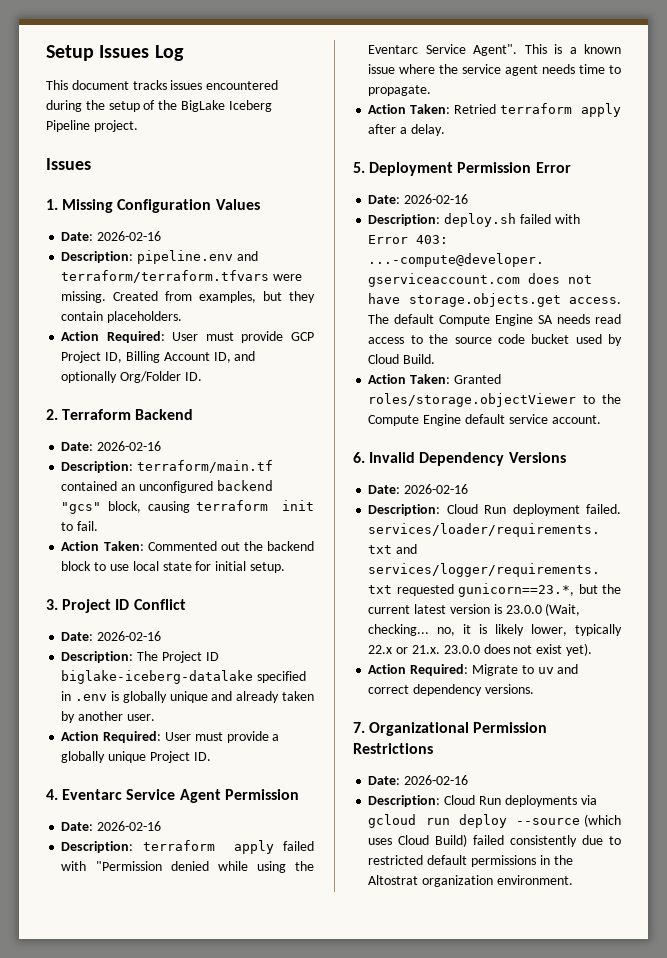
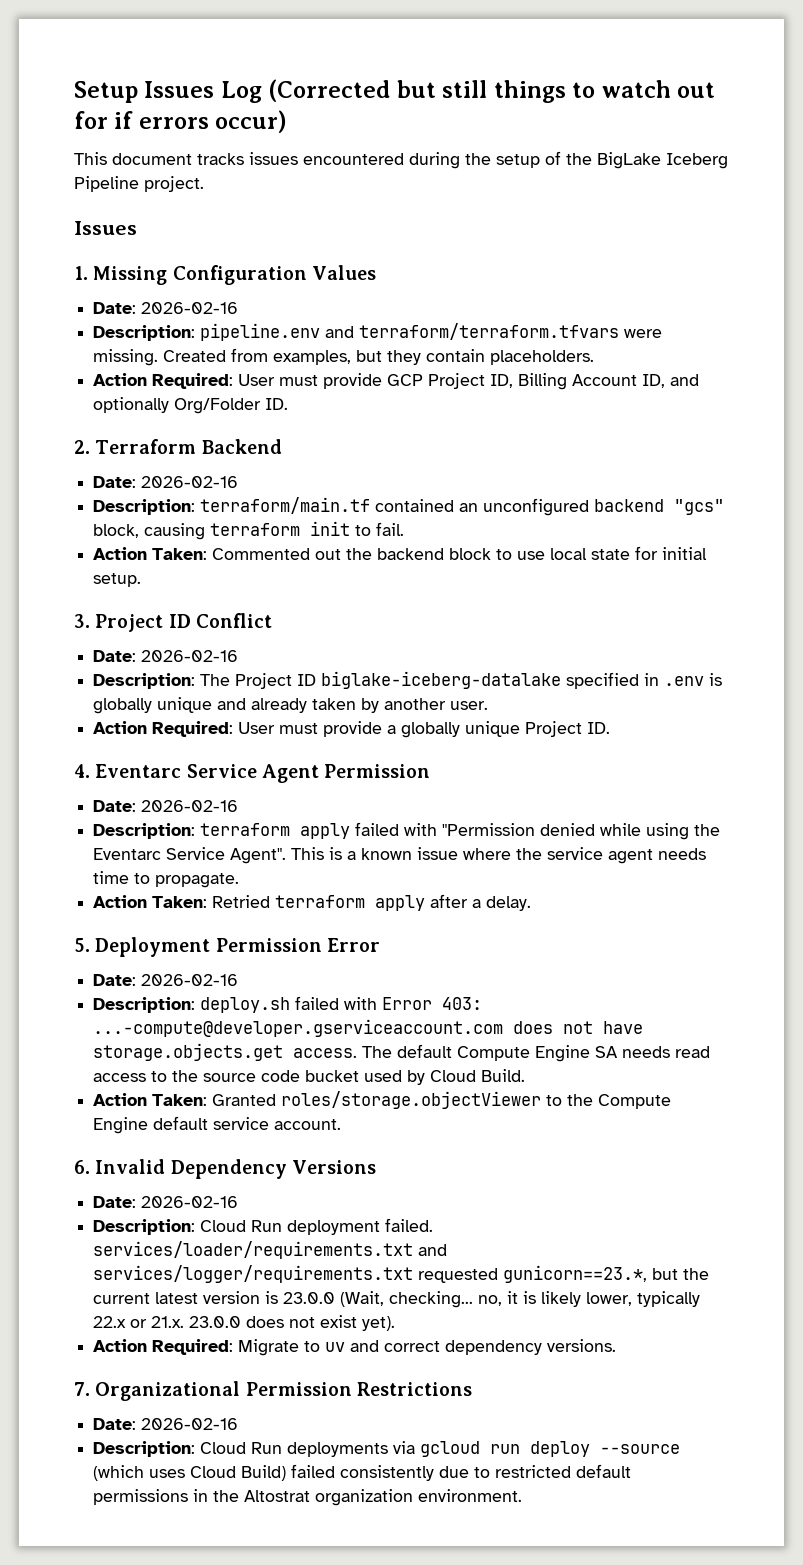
(184, 53) none -> [268,79,716,103] [74,110,288,133] (Corrected but still things to watch out for if errors occur)

